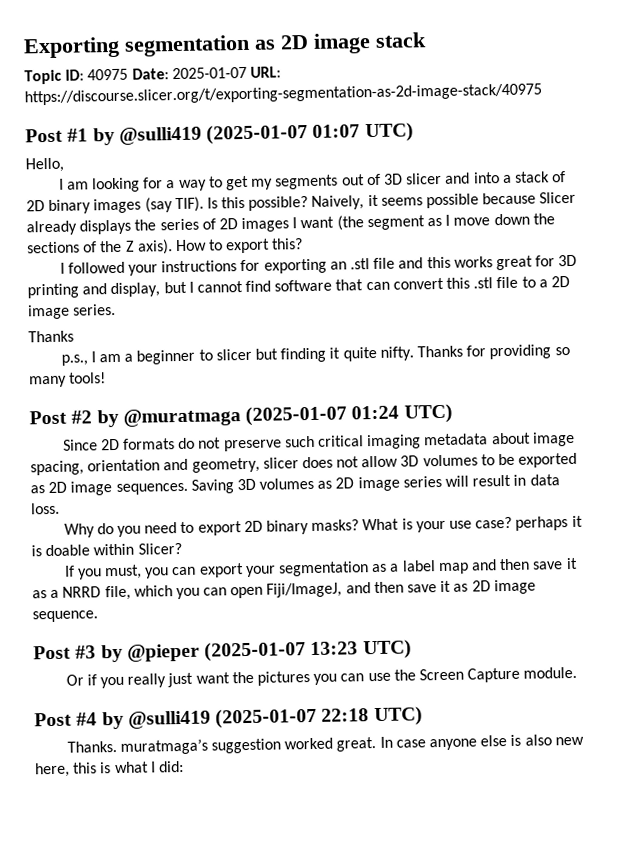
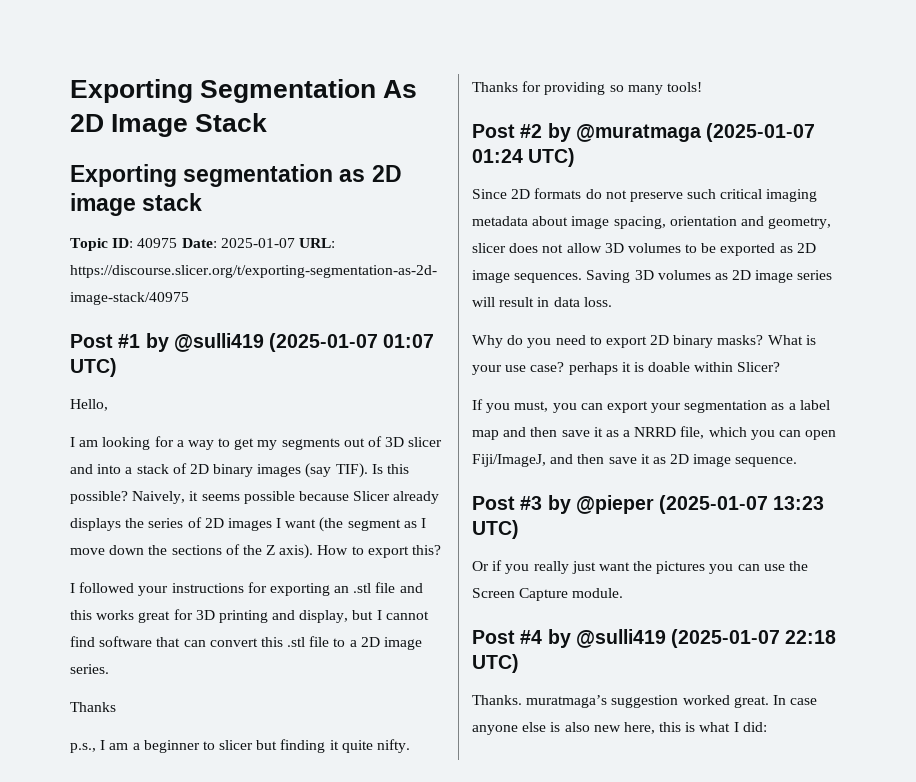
[23,36,120,59] Exporting -> [70,79,418,103] [70,113,268,137] [70,164,177,187] Exporting Segmentation As 2D Image Stack // Exporting

